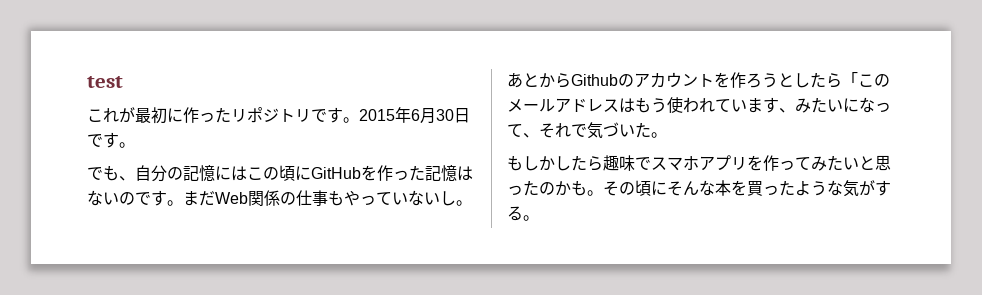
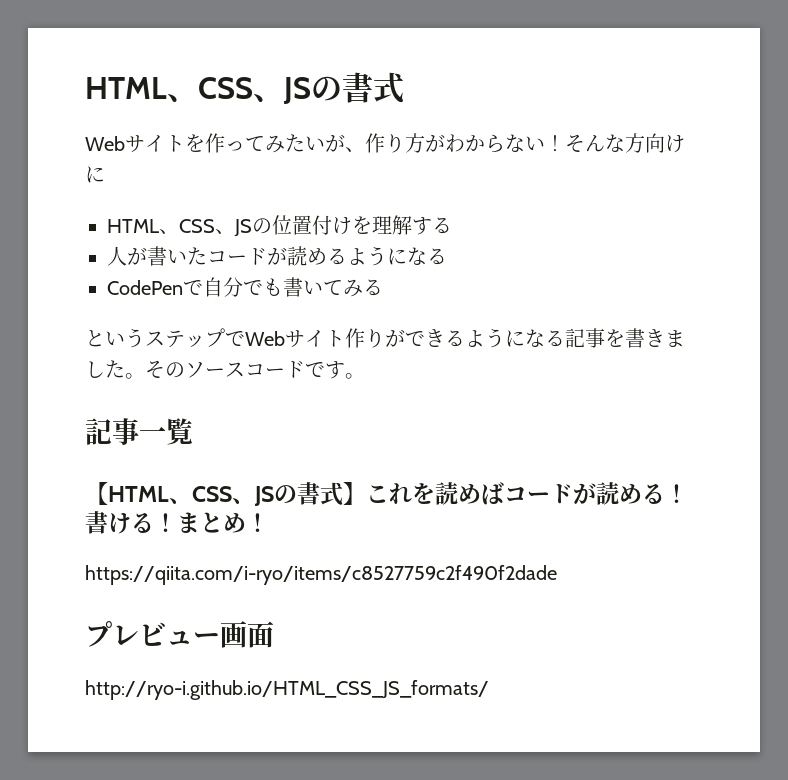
[87,76,123,88] [87,107,470,124] [87,132,135,148] [87,165,473,182] [87,190,472,206] [507,72,890,88] [507,97,891,113] [507,122,667,139] [507,155,891,171] [507,180,891,197] [507,206,539,221] test // これが最初に作ったリポジトリです。2015年6月30日です。 // でも、自分の記憶にはこの頃にGitHubを作った記憶はないのです。まだWeb関係の仕事もやっていないし。あとからGithubのアカウントを作ろうとしたら「このメールアドレスはもう使われています、みたいになって、それで気づいた。 // もしかしたら趣味でスマホアプリを作ってみたいと思ったのかも。その頃にそんな本を買ったような気がする。 -> [85,72,404,104] [85,133,685,153] [85,166,105,183] [107,215,452,237] [107,246,447,266] [107,277,383,297] [85,328,685,348] [85,360,365,379] [85,418,193,445] [85,482,688,506] [85,511,269,534] [85,565,557,585] [85,621,274,648] [85,680,489,700] HTML、CSS、JSの書式 // Webサイトを作ってみたいが、作り方がわからない！そんな方向けに // HTML、CSS、JSの位置付けを理解する // 人が書いたコードが読めるようになる // CodePenで自分でも書いてみる // というステップでWebサイト作りができるようになる記事を書きました。そのソースコードです。 // 記事一覧 // 【HTML、CSS、JSの書式】これを読めばコードが読める！書ける！まとめ！ // https://qiita.com/i-ryo/items/c8527759c2f490f2dade // プレビュー画面 // http://ryo-i.github.io/HTML_CSS_JS_formats/

